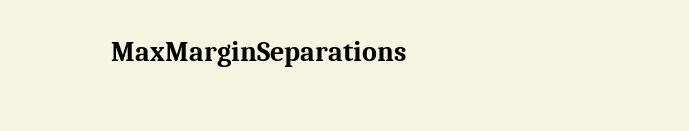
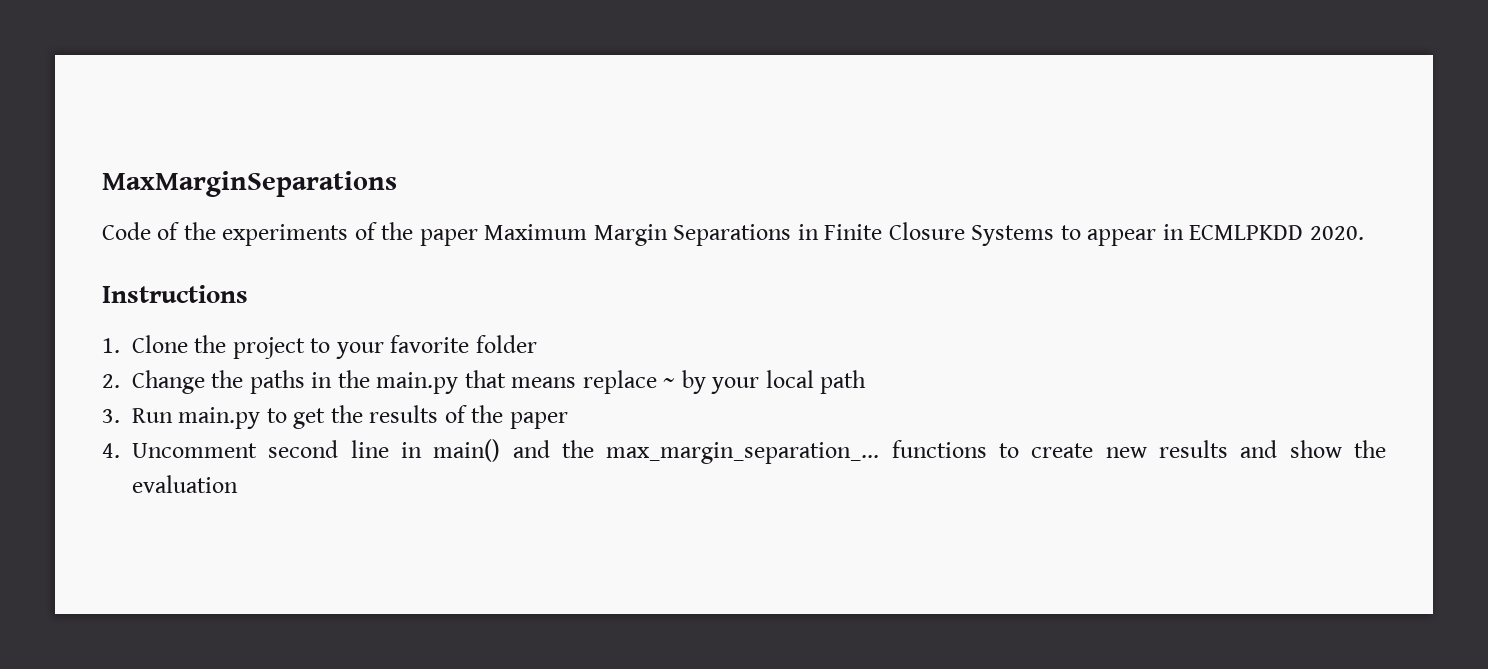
(406, 54) none -> [102,222,1364,246] [102,285,248,303] [102,335,537,359] [102,370,867,394] [102,405,568,429] [102,439,1386,464] [132,475,238,493] // Code of the experiments of the paper Maximum Margin Separations in Finite Closure Systems to appear in ECMLPKDD 2020. // Instructions // 1. Clone the project to your favorite folder // 2. Change the paths in the main.py that means replace ~ by your local path // 3. Run main.py to get the results of the paper // 4. Uncomment second line in main() and the max_margin_separation_... functions to create new results and show the evaluation

